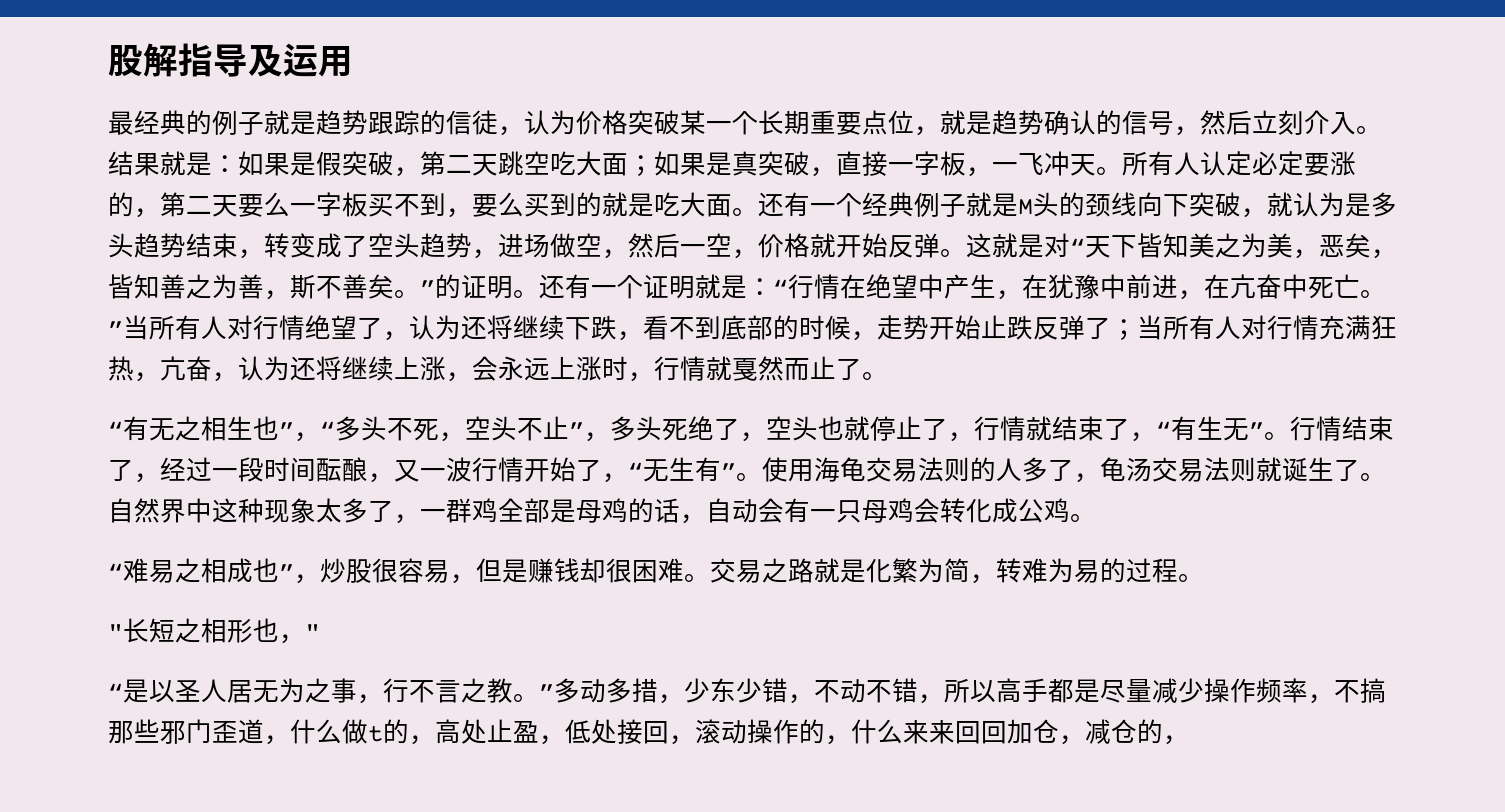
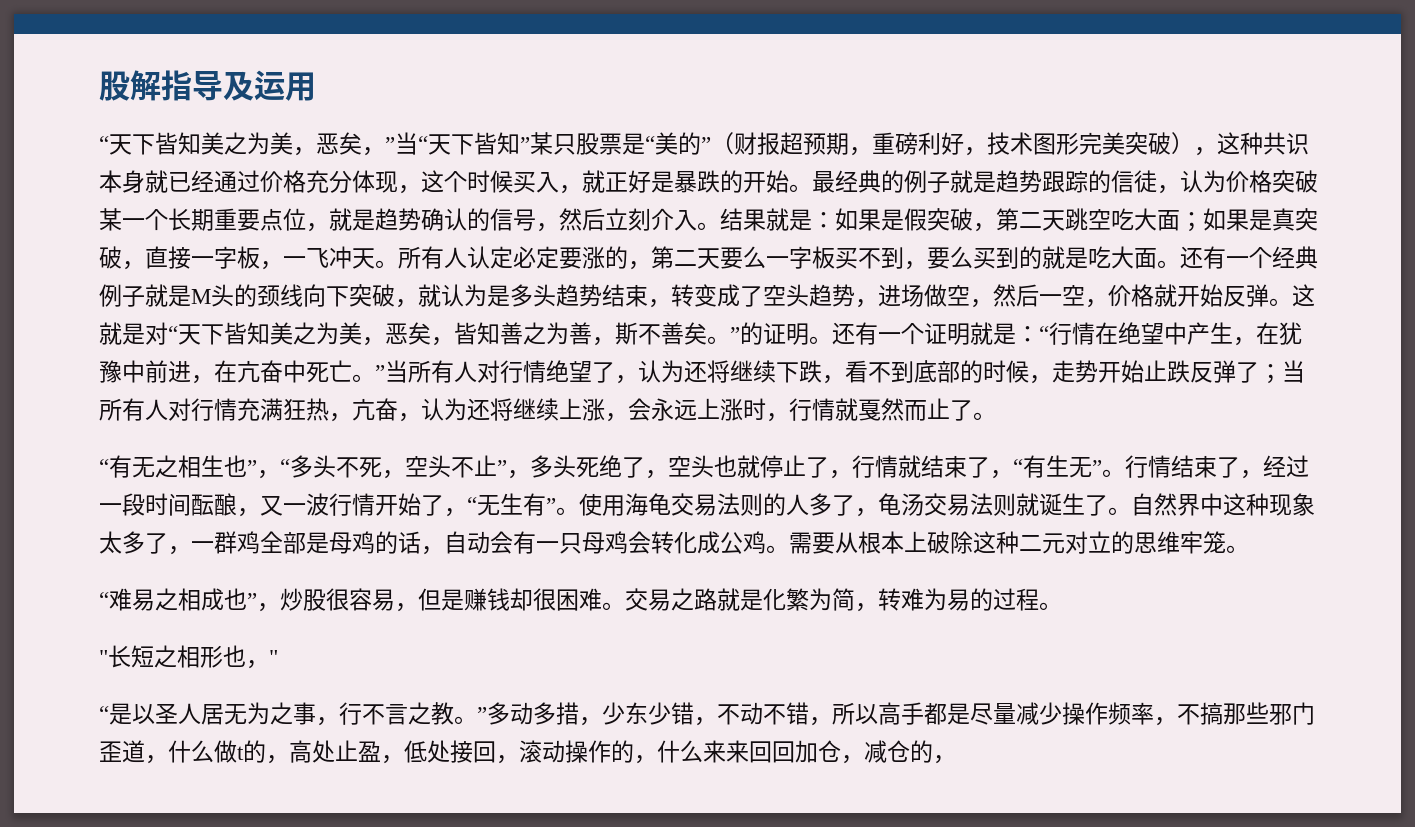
(353, 61) none -> [99,132,1309,156] [99,170,812,194] “天下皆知美之为美，恶矣，”当“天下皆知”某只股票是“美的”（财报超预期，重磅利好，技术图形完美突破），这种共识本身就已经通过价格充分体现，这个时候买入，就正好是暴跌的开始。
(1096, 518) none -> [789,531,1249,554] 需要从根本上破除这种二元对立的思维牢笼。

